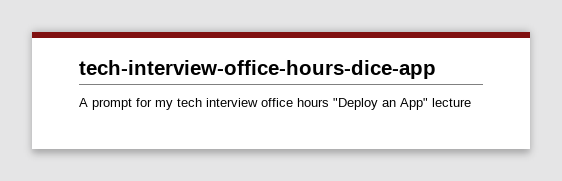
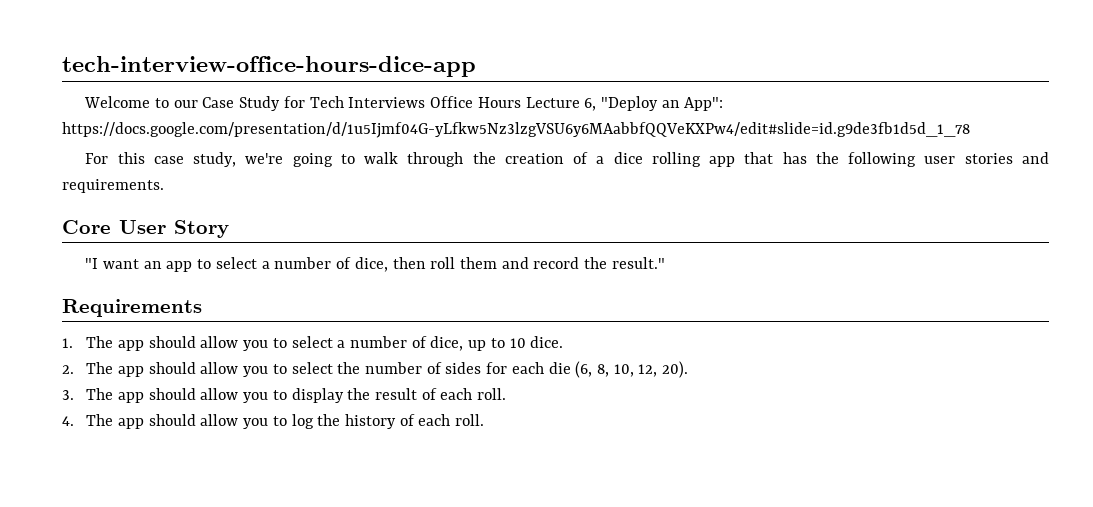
[79,98,471,110] A prompt for my tech interview office hours "Deploy an App" lecture -> [84,96,724,111] [62,122,970,138] [85,152,1049,167] [62,179,164,193] [62,220,229,238] [85,257,665,272] [62,299,202,317] [62,336,564,351] [62,361,689,378] [62,388,507,403] [62,414,485,429] Welcome to our Case Study for Tech Interviews Office Hours Lecture 6, "Deploy an App": https://docs.google.com/presentation/d/1u5Ijmf04G-yLfkw5Nz3lzgVSU6y6MAabbfQQVeKXPw4/edit#slide=id.g9de3fb1d5d_1_78 // For this case study, we're going to walk through the creation of a dice rolling app that has the following user stories and requirements. // Core User Story // "I want an app to select a number of dice, then roll them and record the result." // Requirements // 1. The app should allow you to select a number of dice, up to 10 dice. // 2. The app should allow you to select the number of sides for each die (6, 8, 10, 12, 20). // 3. The app should allow you to display the result of each roll. // 4. The app should allow you to log the history of each roll.

